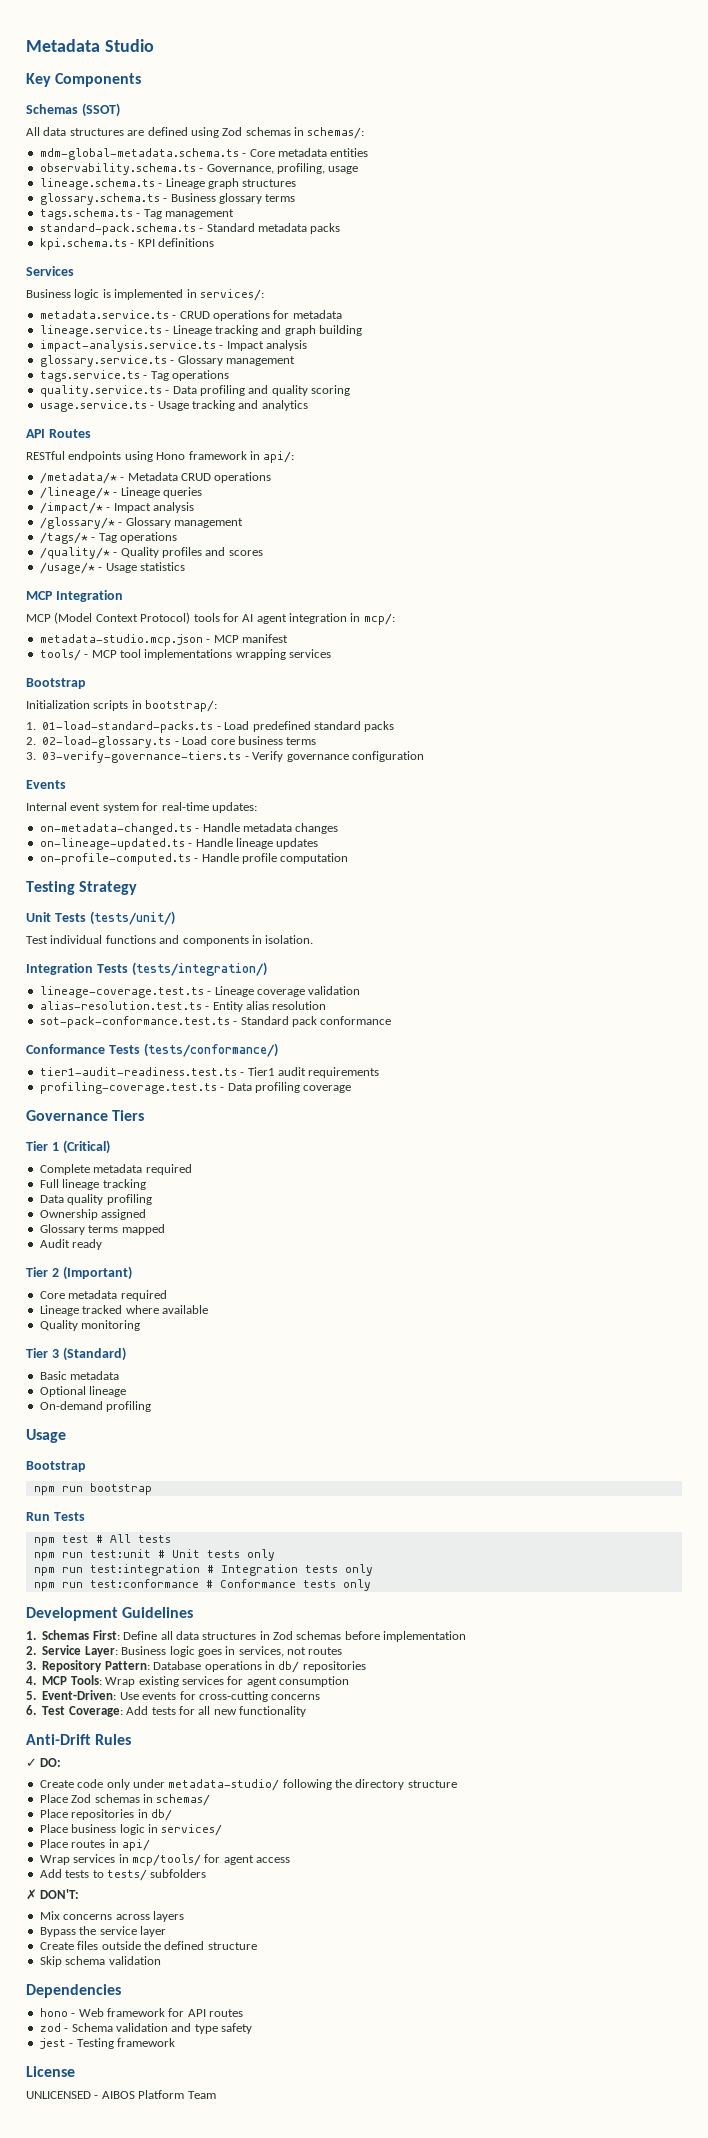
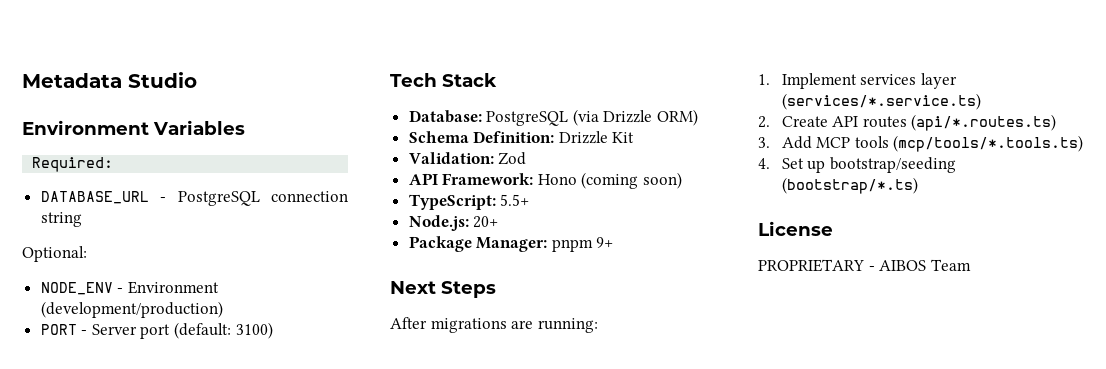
[26,73,142,87] [26,103,120,117] [26,127,365,139] [39,148,369,160] [39,163,359,175] [39,178,297,190] [39,193,296,205] [39,208,234,220] [39,223,341,235] [39,238,214,250] [26,266,74,276] [26,289,264,301] [39,310,342,321] [39,325,362,337] [39,340,307,352] [39,355,295,367] [39,370,229,382] [39,385,350,397] [39,400,308,412] [26,429,91,438] [26,451,295,463] [39,472,272,484] [39,487,202,499] [39,502,194,514] [39,517,243,529] [39,532,177,544] [39,547,263,559] [39,562,185,574] [26,590,123,602] [26,612,395,625] [39,634,288,646] [39,649,331,661] [26,678,86,689] [26,700,218,712] [26,721,395,733] [26,736,317,748] [26,751,424,763] [26,780,66,789] [26,802,257,813] [39,823,339,835] [39,838,319,850] [39,853,349,865] [26,881,138,895] [26,911,175,925] [26,935,314,946] [26,962,267,976] [39,986,361,998] [39,1001,327,1012] [39,1016,392,1028] [26,1043,278,1057] [39,1067,380,1078] [39,1082,352,1094] [26,1110,145,1121] [26,1140,110,1154] [39,1164,192,1175] [39,1179,146,1190] [39,1194,152,1205] [39,1209,147,1220] [39,1224,165,1235] [39,1239,103,1250] [26,1266,132,1280] [39,1290,167,1301] [39,1305,208,1316] [39,1320,141,1331] [26,1347,126,1361] [39,1371,120,1380] [39,1386,127,1397] [39,1401,152,1412] [26,1429,66,1443] [26,1461,86,1472] [33,1483,152,1495] [26,1512,85,1521] [33,1534,171,1546] [33,1549,275,1561] [33,1564,373,1576] [33,1579,371,1591] [26,1607,194,1621] [26,1630,467,1642] [26,1645,343,1657] [26,1660,366,1673] [26,1675,350,1687] [26,1690,321,1702] [26,1705,307,1717] [26,1734,132,1745] [26,1758,62,1767] [39,1779,457,1791] [39,1794,211,1806] [39,1809,172,1821] [39,1824,223,1836] [39,1839,150,1851] [39,1854,290,1866] [39,1869,207,1881] [26,1889,80,1900] [39,1911,184,1922] [39,1926,166,1937] [39,1941,257,1950] [39,1956,161,1967] [26,1984,121,1998] [39,2008,243,2017] [39,2023,252,2034] [39,2038,175,2049] Key Components // Schemas (SSOT) // All data structures are defined using Zod schemas in schemas/: // mdm-global-metadata.schema.ts - Core metadata entities // observability.schema.ts - Governance, profiling, usage // lineage.schema.ts - Lineage graph structures // glossary.schema.ts - Business glossary terms // tags.schema.ts - Tag management // standard-pack.schema.ts - Standard metadata packs // kpi.schema.ts - KPI definitions // Services // Business logic is implemented in services/: // metadata.service.ts - CRUD operations for metadata // lineage.service.ts - Lineage tracking and graph building // impact-analysis.service.ts - Impact analysis // glossary.service.ts - Glossary management // tags.service.ts - Tag operations // quality.service.ts - Data profiling and quality scoring // usage.service.ts - Usage tracking and analytics // API Routes // RESTful endpoints using Hono framework in api/: // /metadata/* - Metadata CRUD operations // /lineage/* - Lineage queries // /impact/* - Impact analysis // /glossary/* - Glossary management // /tags/* - Tag operations // /quality/* - Quality profiles and scores // /usage/* - Usage statistics // MCP Integration // MCP (Model Context Protocol) tools for AI agent integration in mcp/: // metadata-studio.mcp.json - MCP manifest // tools/ - MCP tool implementations wrapping services // Bootstrap // Initialization scripts in bootstrap/: // 1. 01-load-standard-packs.ts - Load predefined standard packs // 2. 02-load-glossary.ts - Load core business terms // 3. 03-verify-governance-tiers.ts - Verify governance configuration // Events // Internal event system for real-time updates: // on-metadata-changed.ts - Handle metadata changes // on-lineage-updated.ts - Handle lineage updates // on-profile-computed.ts - Handle profile computation // Testing Strategy // Unit Tests (tests/unit/) // Test individual functions and components in isolation. // Integration Tests (tests/integration/) // lineage-coverage.test.ts - Lineage coverage validation // alias-resolution.test.ts - Entity alias resolution // sot-pack-conformance.test.ts - Standard pack conformance // Conformance Tests (tests/conformance/) // tier1-audit-readiness.test.ts - Tier1 audit requirements // profiling-coverage.test.ts - Data profiling coverage // Governance Tiers // Tier 1 (Critical) // Complete metadata required // Full lineage tracking // Data quality profiling // Ownership assigned // Glossary terms mapped // Audit ready // Tier 2 (Important) // Core metadata required // Lineage tracked where available // Quality monitoring // Tier 3 (Standard) // Basic metadata // Optional lineage // On-demand profiling // Usage // Bootstrap // npm run bootstrap // Run Tests // npm test # All tests // npm run test:unit # Unit tests only // npm run test:integration # Integration tests only // npm run test:conformance # Conformance tests only // Development Guidelines // 1. Schemas First: Define all data structures in Zod schemas before implementation // 2. Service Layer: Business logic goes in services, not routes // 3. Repository Pattern: Database operations in db/ repositories // 4. MCP Tools: Wrap existing services for agent consumption // 5. Event-Driven: Use events for cross-cutting concerns // 6. Test Coverage: Add tests for all new functionality // Anti-Drift Rules // ✓ DO: // Create code only under metadata-studio/ following the directory structure // Place Zod schemas in schemas/ // Place repositories in db/ // Place business logic in services/ // Place routes in api/ // Wrap services in mcp/tools/ for agent access // Add tests to tests/ subfolders // ✗ DON'T: // Mix concerns across layers // Bypass the service layer // Create files outside the defined structure // Skip schema validation // Dependencies // hono - Web framework for API routes // zod - Schema validation and type safety // jest - Testing framework -> [22,120,245,135] [32,157,114,172] [40,191,348,206] [40,212,82,227] [22,246,87,262] [40,281,219,295] [40,301,223,318] [40,322,273,339] [390,73,497,87] [408,109,699,126] [408,131,635,144] [408,152,527,165] [408,172,683,189] [408,194,530,210] [408,215,499,231] [408,236,614,252] [390,281,496,298] [390,317,598,333] [758,73,957,89] [781,93,981,110] [758,114,1057,131] [758,135,1084,152] [758,157,956,173] [781,177,918,194] Environment Variables // Required: // DATABASE_URL - PostgreSQL connection string // Optional: // NODE_ENV - Environment (development/production) // PORT - Server port (default: 3100) // Tech Stack // Database: PostgreSQL (via Drizzle ORM) // Schema Definition: Drizzle Kit // Validation: Zod // API Framework: Hono (coming soon) // TypeScript: 5.5+ // Node.js: 20+ // Package Manager: pnpm 9+ // Next Steps // After migrations are running: // 1. Implement services layer (services/*.service.ts) // 2. Create API routes (api/*.routes.ts) // 3. Add MCP tools (mcp/tools/*.tools.ts) // 4. Set up bootstrap/seeding (bootstrap/*.ts)
[26,2091,91,2099] UNLICENSED -> [758,259,864,272] PROPRIETARY
[138,2090,185,2099] Platform -> (927, 265) none

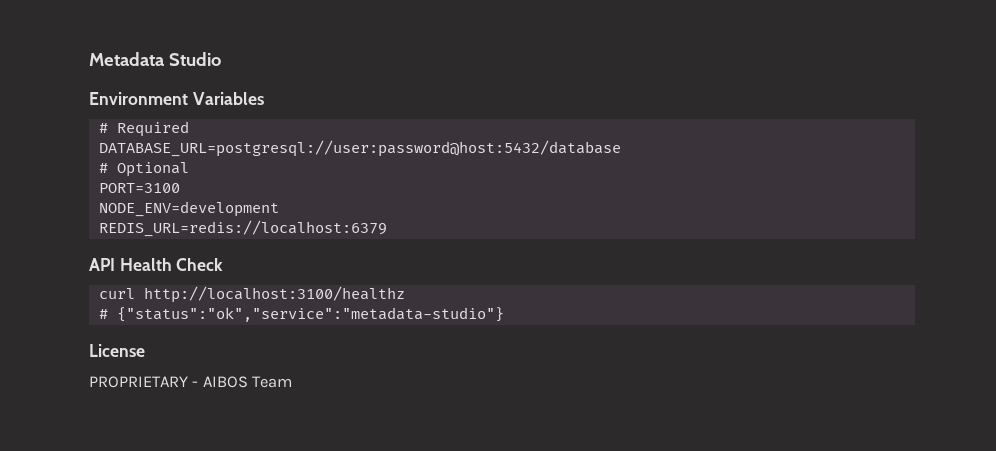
[32,157,114,172] [40,191,348,206] [40,212,82,227] [22,246,87,262] [40,281,219,295] [40,301,223,318] [40,322,273,339] [390,73,497,87] [408,109,699,126] [408,131,635,144] [408,152,527,165] [408,172,683,189] [408,194,530,210] [408,215,499,231] [408,236,614,252] [390,281,496,298] [390,317,598,333] [758,73,957,89] [781,93,981,110] [758,114,1057,131] [758,135,1084,152] [758,157,956,173] [781,177,918,194] Required: // DATABASE_URL - PostgreSQL connection string // Optional: // NODE_ENV - Environment (development/production) // PORT - Server port (default: 3100) // Tech Stack // Database: PostgreSQL (via Drizzle ORM) // Schema Definition: Drizzle Kit // Validation: Zod // API Framework: Hono (coming soon) // TypeScript: 5.5+ // Node.js: 20+ // Package Manager: pnpm 9+ // Next Steps // After migrations are running: // 1. Implement services layer (services/*.service.ts) // 2. Create API routes (api/*.routes.ts) // 3. Add MCP tools (mcp/tools/*.tools.ts) // 4. Set up bootstrap/seeding (bootstrap/*.ts) -> [98,121,189,137] [98,140,621,157] [98,162,189,177] [98,183,180,193] [98,201,279,217] [98,220,387,237] [89,258,224,271] [98,286,405,303] [98,307,504,322] # Required // DATABASE_URL=postgresql://user:password@host:5432/database // # Optional // PORT=3100 // NODE_ENV=development // REDIS_URL=redis://localhost:6379 // API Health Check // curl http://localhost:3100/healthz // # {"status":"ok","service":"metadata-studio"}

